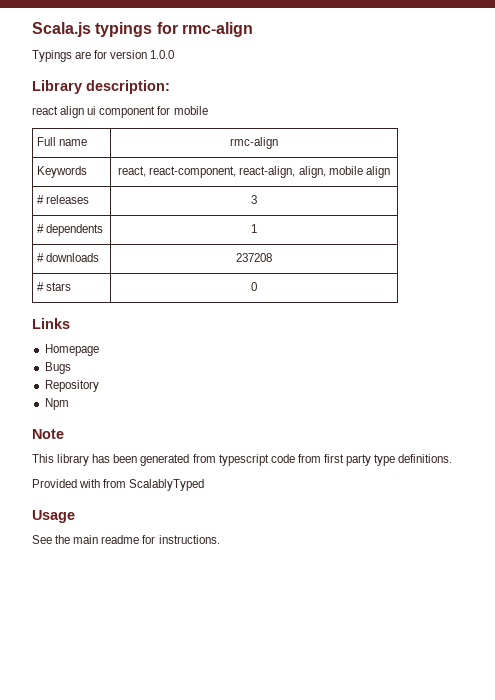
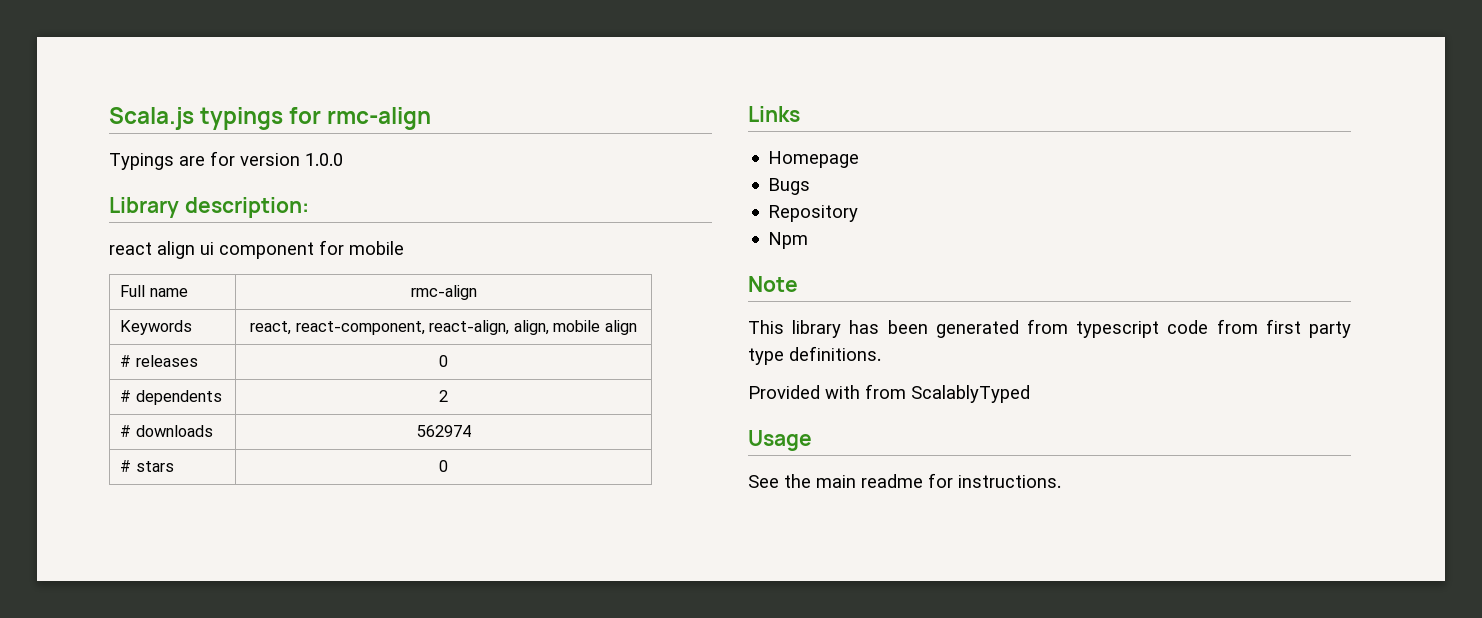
[251,195,257,204] 3 -> [439,355,448,367] 0
[251,224,257,233] 1 -> [439,390,448,402] 2
[236,253,272,262] 237208 -> [416,425,471,437] 562974

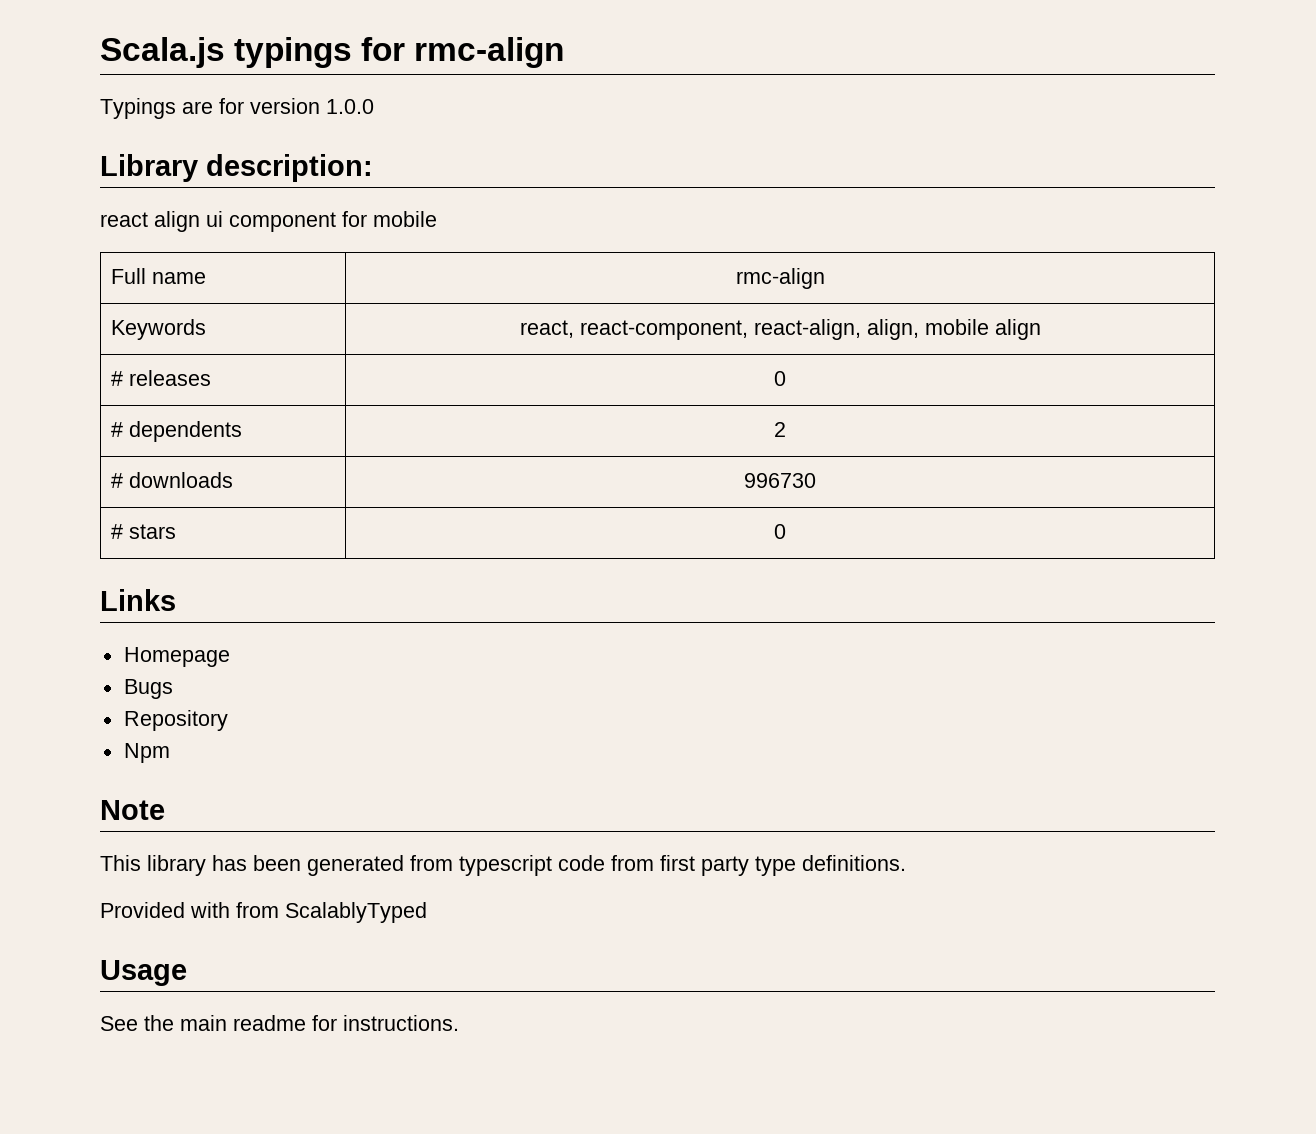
[416,425,471,437] 562974 -> [744,473,816,488] 996730

